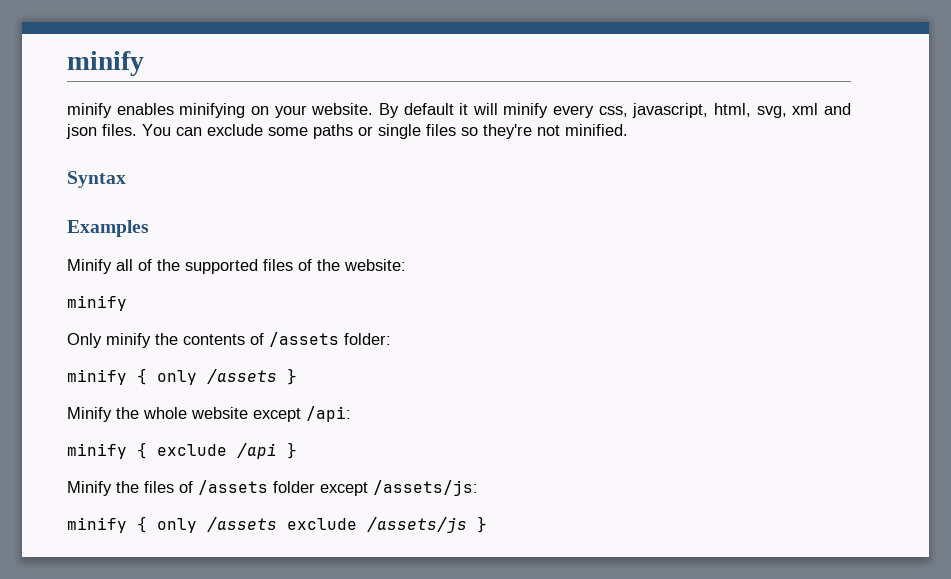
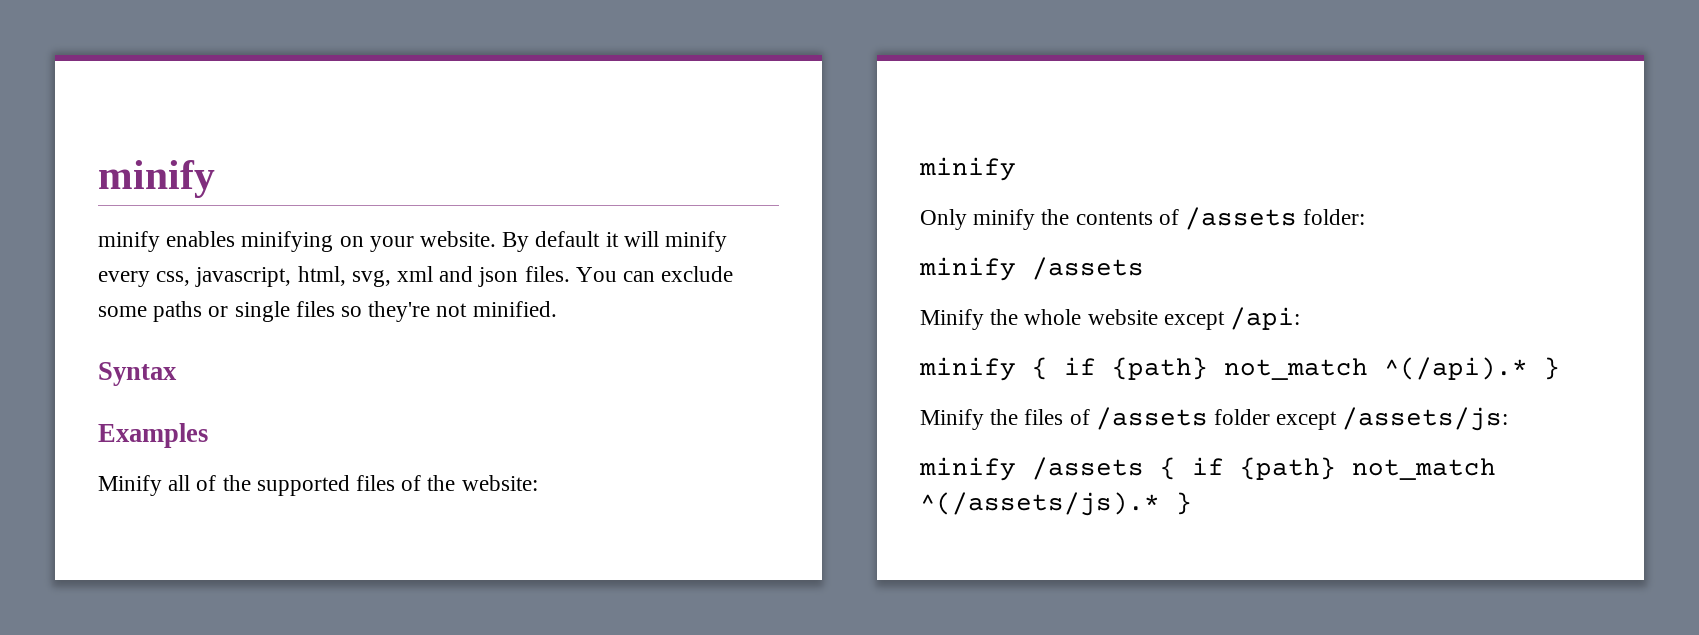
[137,368,297,385] { only /assets } -> [1032,257,1144,280] /assets
[157,443,277,459] exclude /api -> [1064,357,1528,380] if {path} not_match ^(/api).*
[137,516,467,533] { only /assets exclude /assets/js -> [1032,457,1496,480] [920,492,1160,516] /assets { if {path} not_match ^(/assets/js).*

